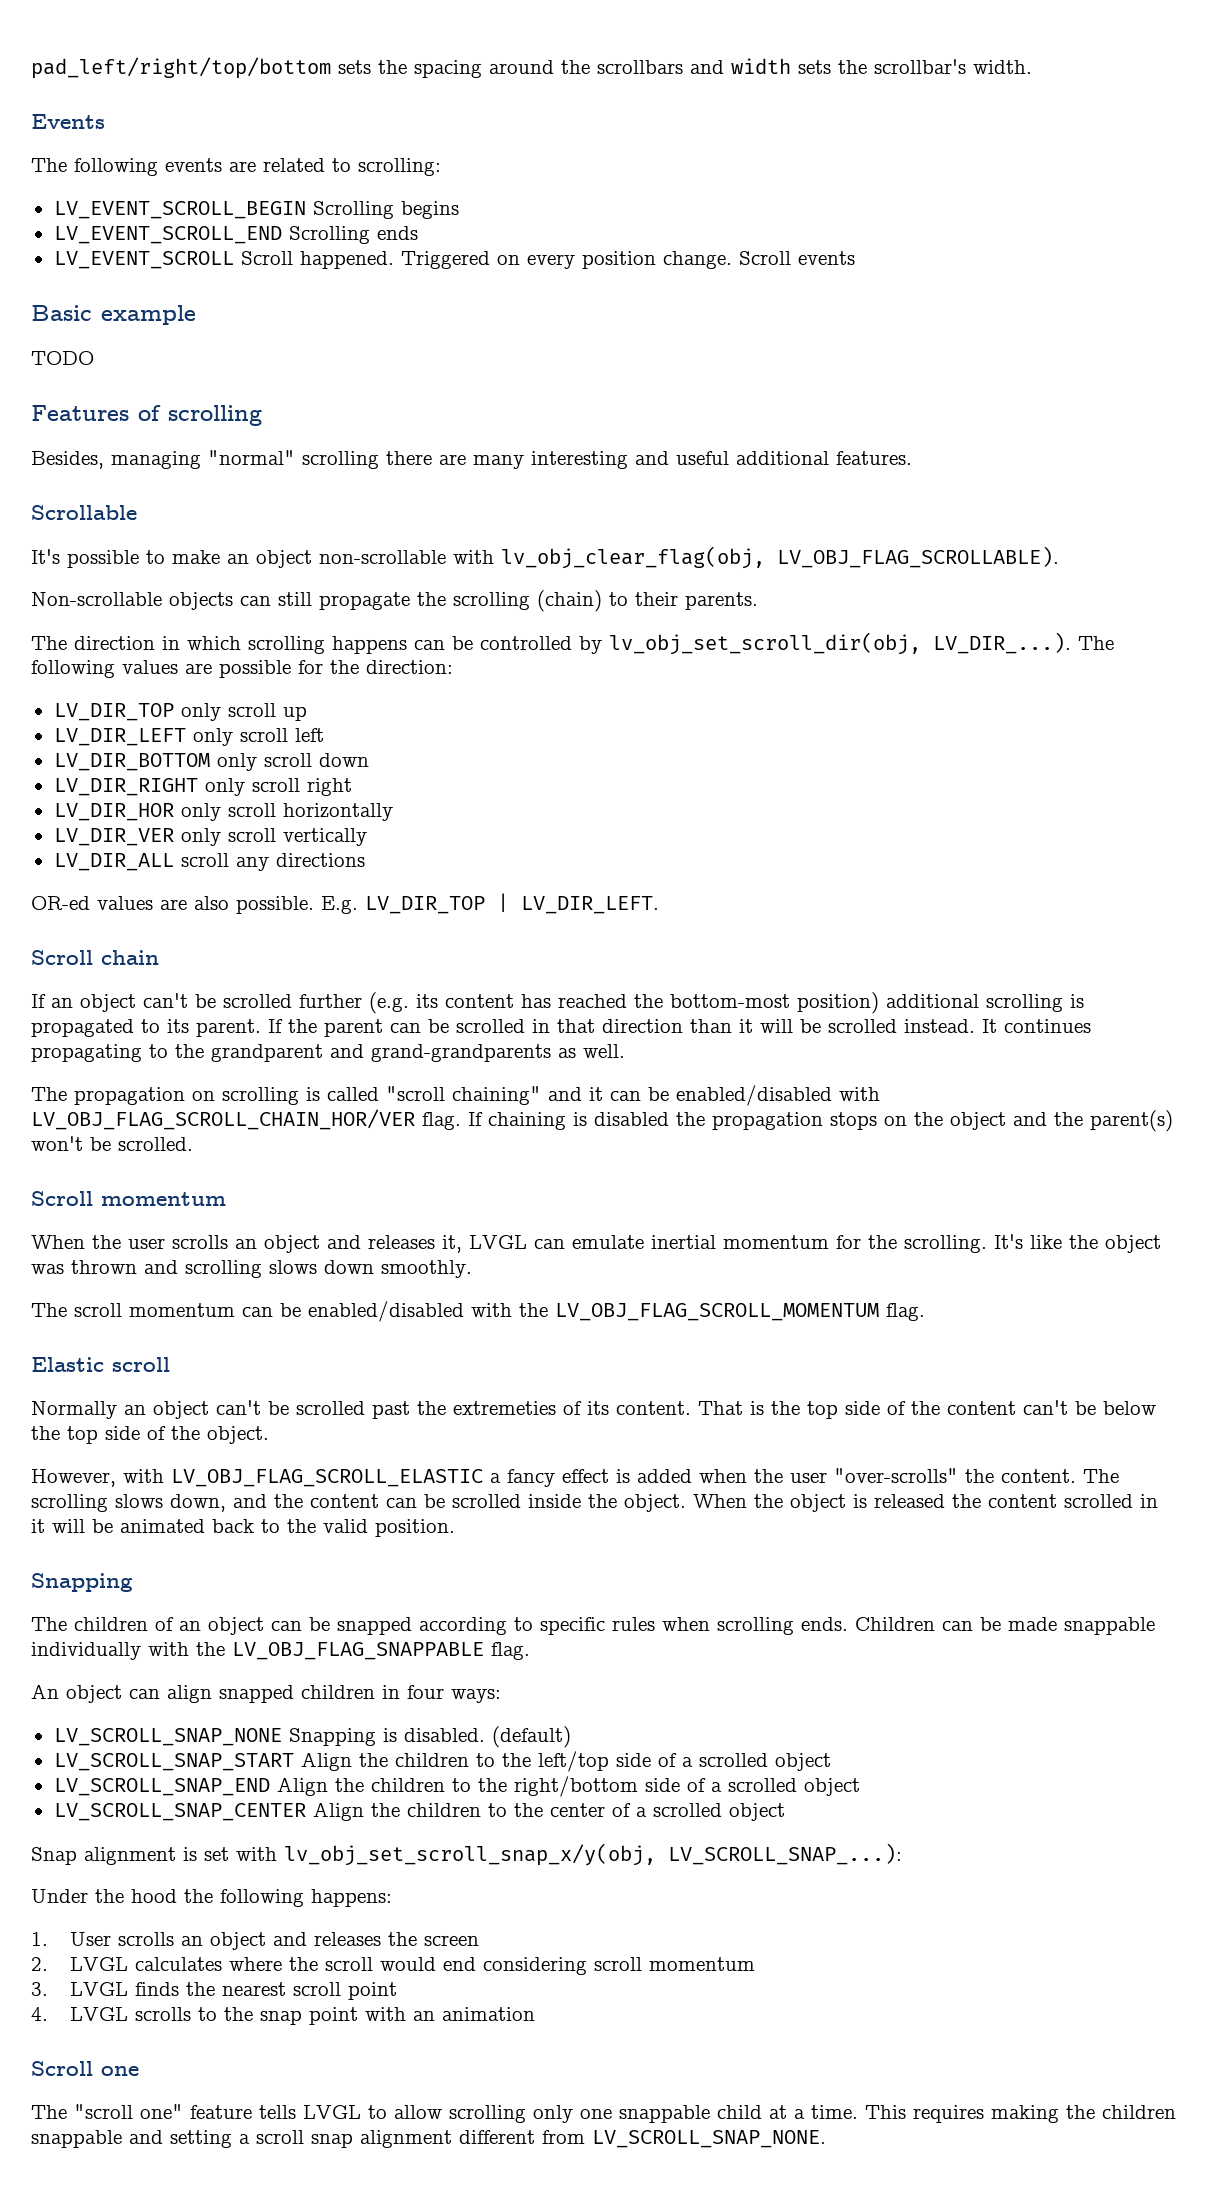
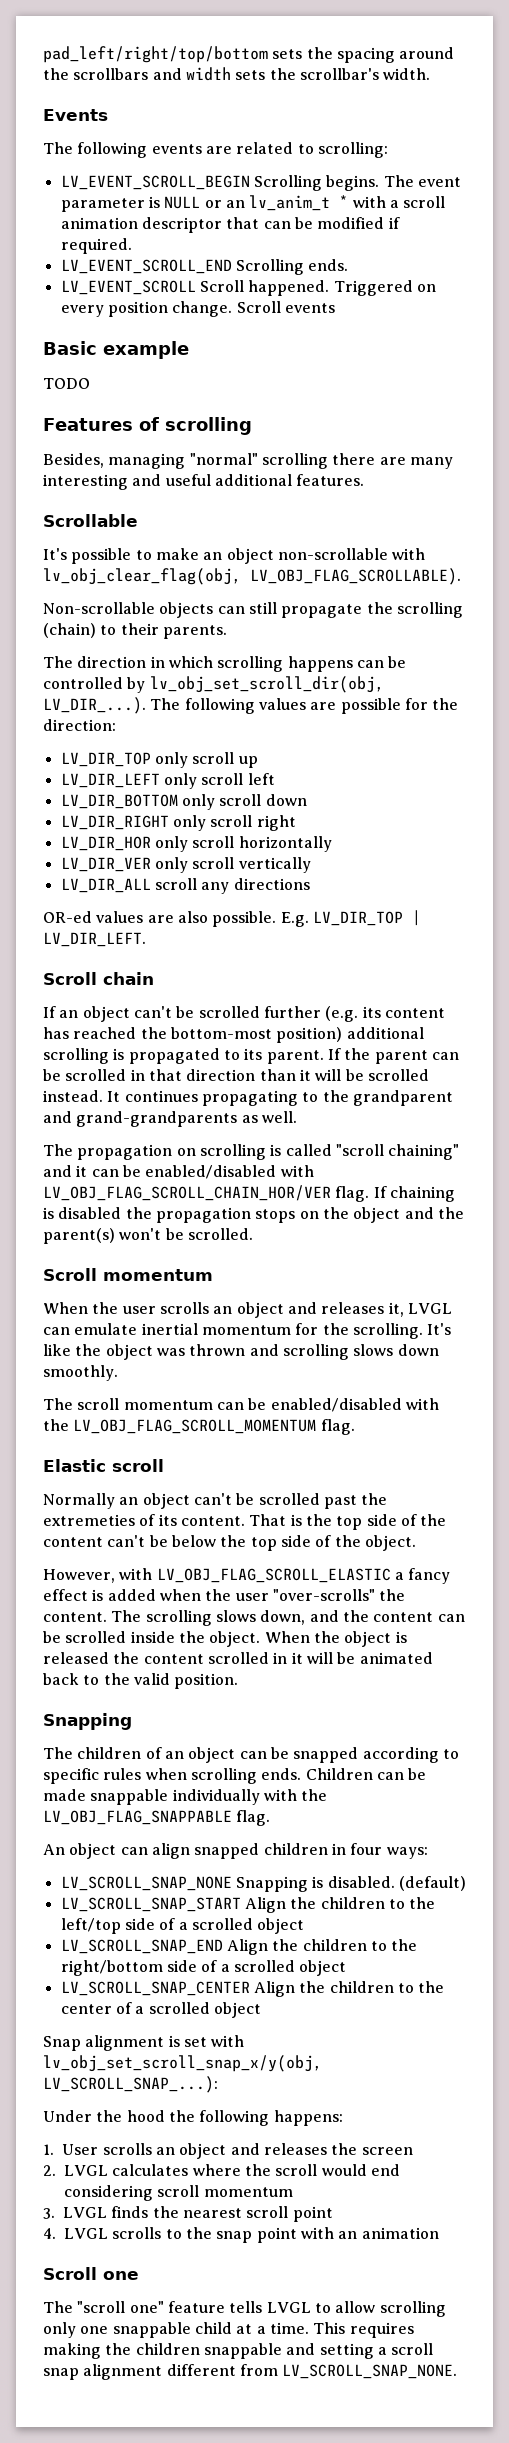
[400,201,459,219] begins -> [326,175,461,191] [60,195,446,212] [60,217,400,233] [60,238,132,254] begins. The event parameter is NULL or an lv_anim_t * with a scroll animation descriptor that can be modified if required.
[376,226,418,240] ends -> [308,259,349,271] ends.

